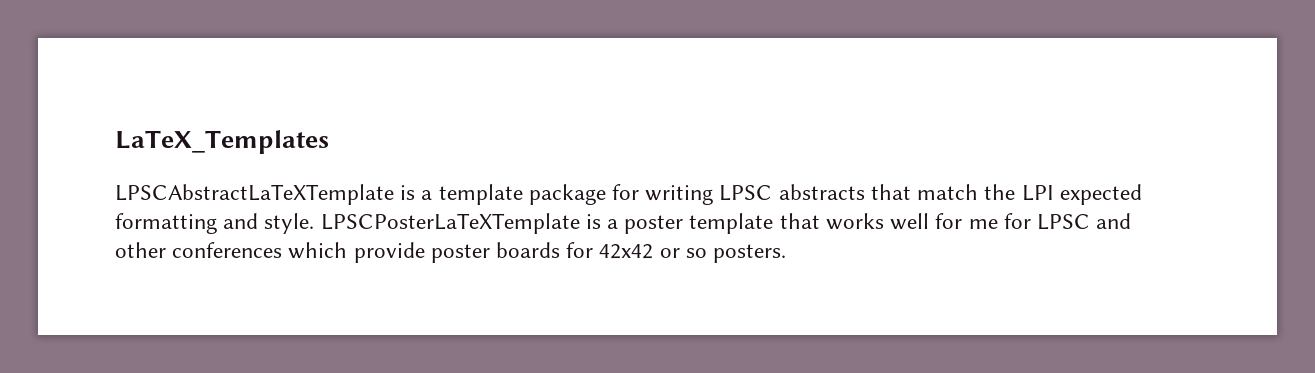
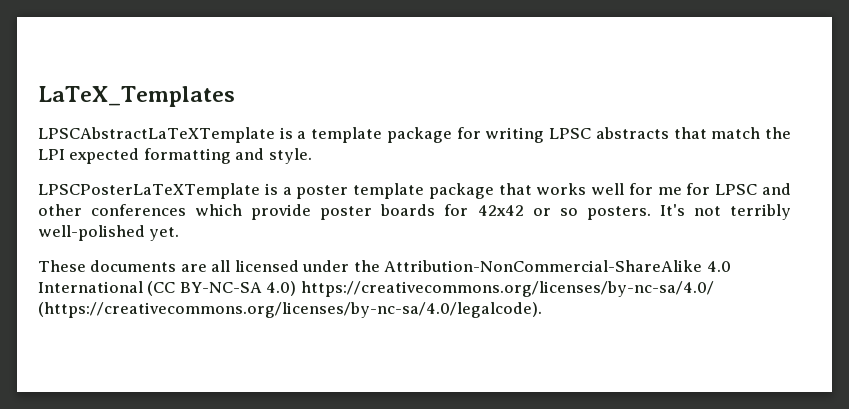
(315, 223) none -> (312, 156) //
(774, 223) none -> [428,183,494,199] package
(787, 253) none -> [659,204,792,220] [38,225,180,241] [38,260,731,272] [38,281,714,297] [38,302,542,318] It's not terribly well-polished yet. // These documents are all licensed under the Attribution-NonCommercial-ShareAlike 4.0 International (CC BY-NC-SA 4.0) https://creativecommons.org/licenses/by-nc-sa/4.0/ (https://creativecommons.org/licenses/by-nc-sa/4.0/legalcode).

